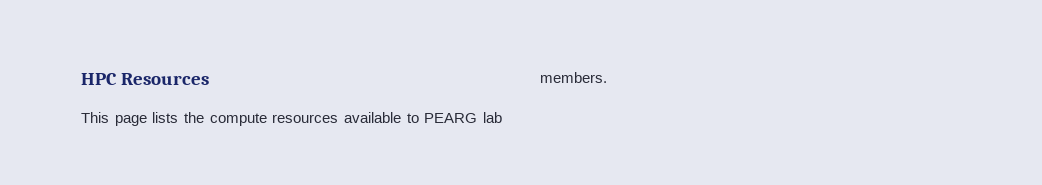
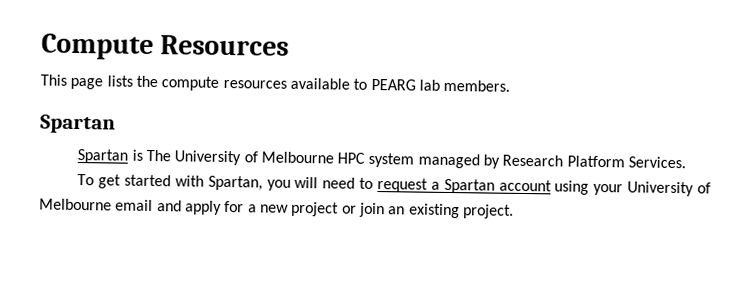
[81,73,117,85] HPC -> [41,33,154,61] Compute
(607, 77) none -> [40,114,116,134] [77,149,687,169] [77,173,711,197] [39,198,514,219] // Spartan // Spartan is The University of Melbourne HPC system managed by Research Platform Services. // To get started with Spartan, you will need to request a Spartan account using your University of Melbourne email and apply for a new project or join an existing project.

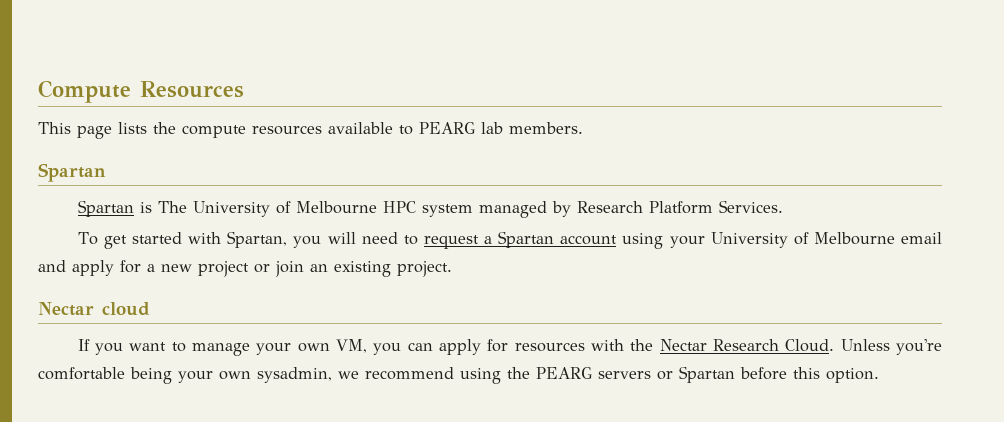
(514, 211) none -> [38,302,150,316] [77,339,942,356] [38,366,879,384] // Nectar cloud // If you want to manage your own VM, you can apply for resources with the Nectar Research Cloud. Unless you're comfortable being your own sysadmin, we recommend using the PEARG servers or Spartan before this option.

